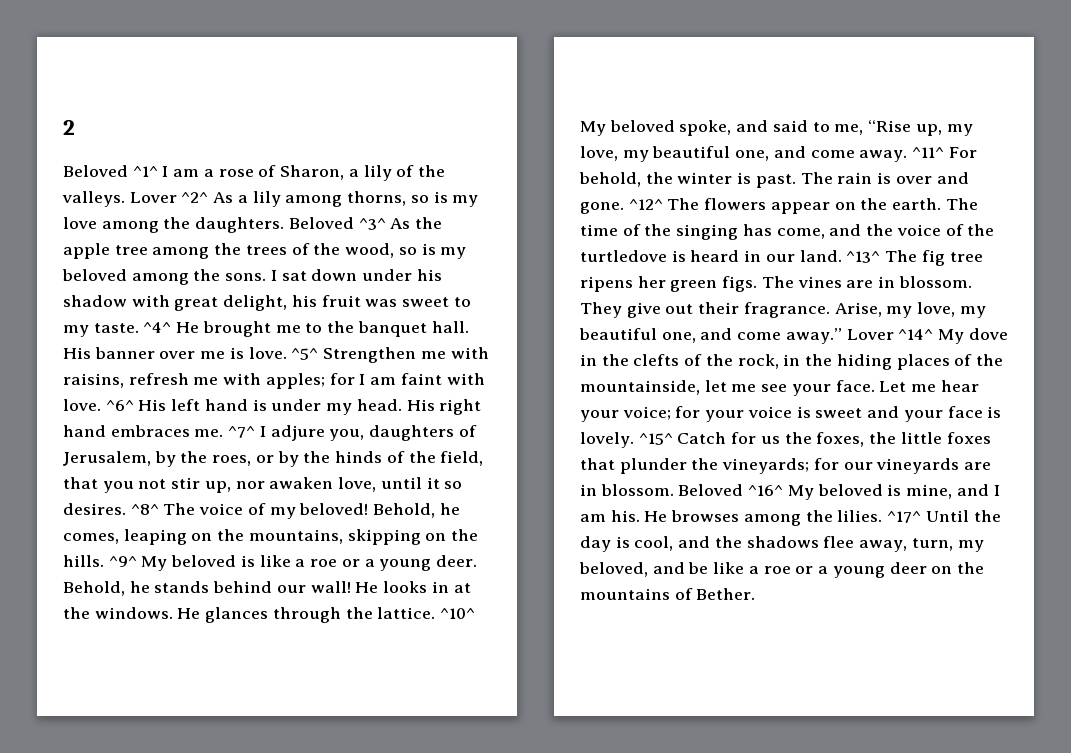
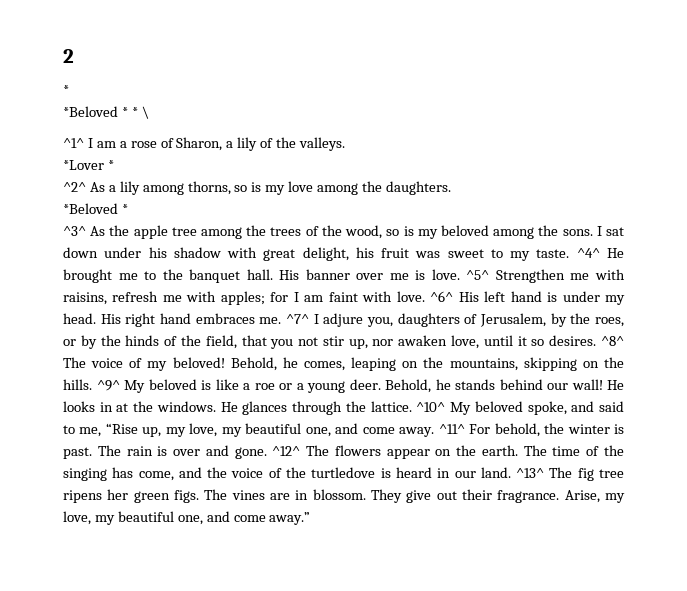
[63,165,128,177] Beloved -> [63,85,69,95] [63,106,149,119] * // *Beloved * * \ //
[129,192,177,203] Lover -> [63,160,114,170] // *Lover * //
[288,217,354,229] Beloved -> [63,203,128,214] // *Beloved * //
[846,328,1008,344] [580,354,1003,370] [580,380,979,396] [580,406,1002,422] [580,432,991,448] [580,458,992,474] [580,484,1000,500] [580,510,1001,526] [580,536,984,552] [579,562,984,578] [580,588,756,600] Lover ^14^ My dove in the clefts of the rock, in the hiding places of the mountainside, let me see your face. Let me hear your voice; for your voice is sweet and your face is lovely. ^15^ Catch for us the foxes, the little foxes that plunder the vineyards; for our vineyards are in blossom. Beloved ^16^ My beloved is mine, and I am his. He browses among the lilies. ^17^ Until the day is cool, and the shadows flee away, turn, my beloved, and be like a roe or a young deer on the mountains of Bether. -> (311, 518) none

